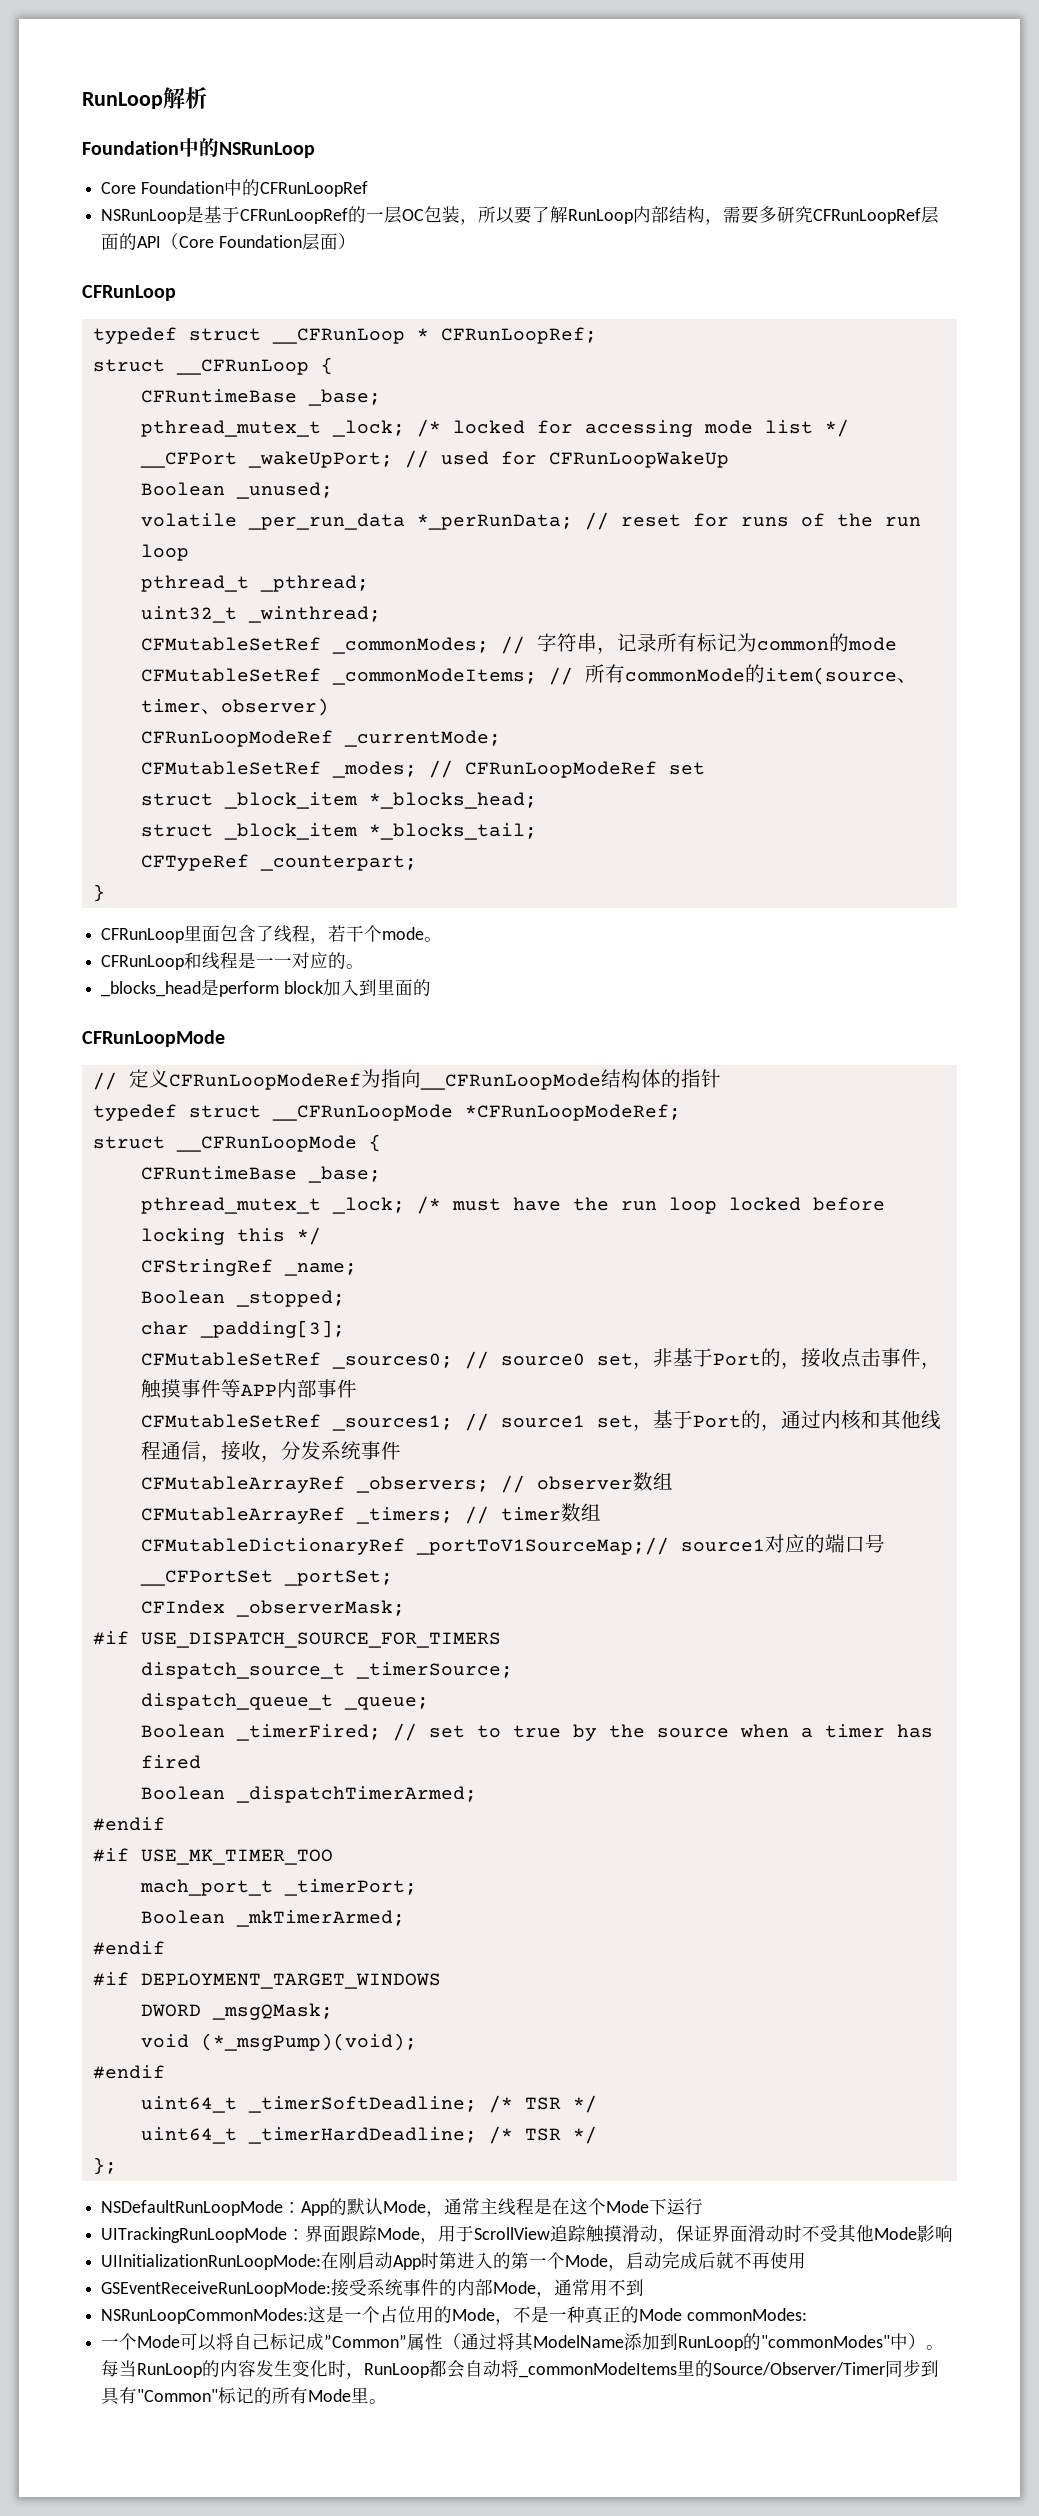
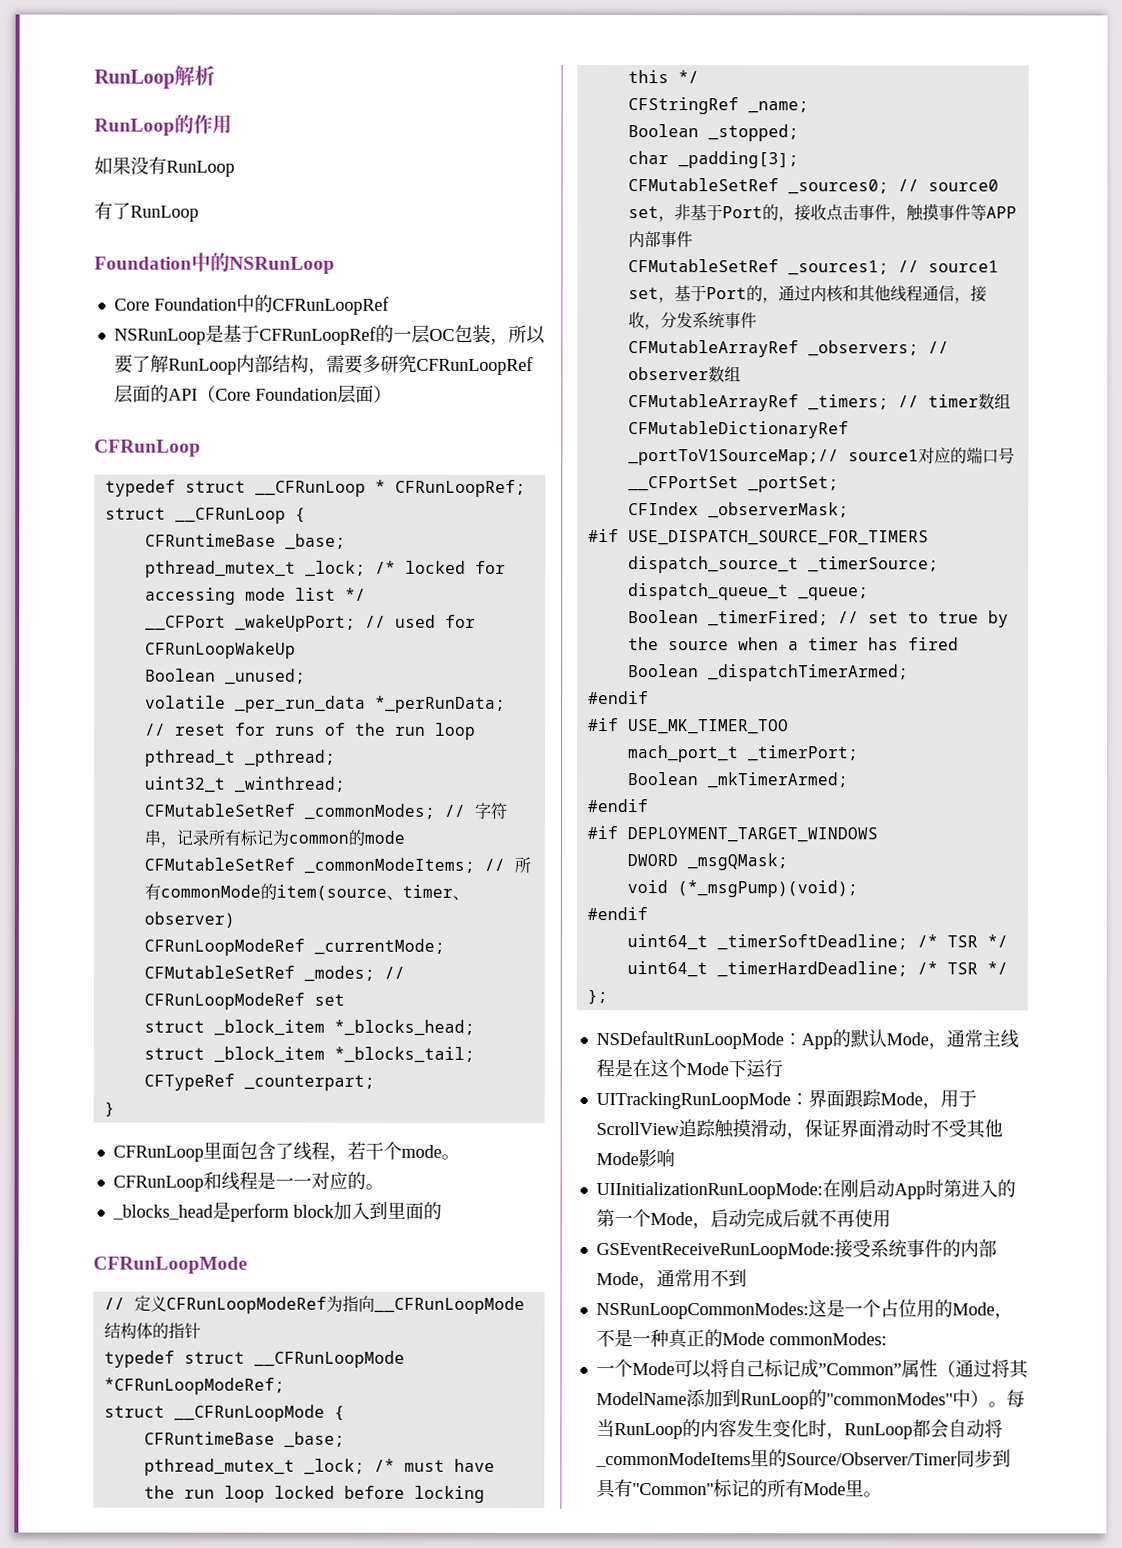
(207, 98) none -> [94,114,232,136] [94,156,235,177] [94,201,199,222] // RunLoop的作用 // 如果没有RunLoop // 有了RunLoop

